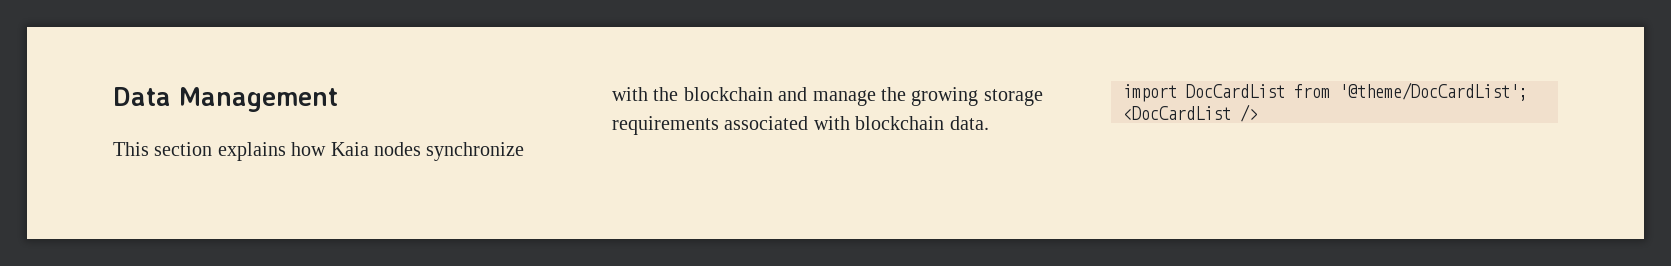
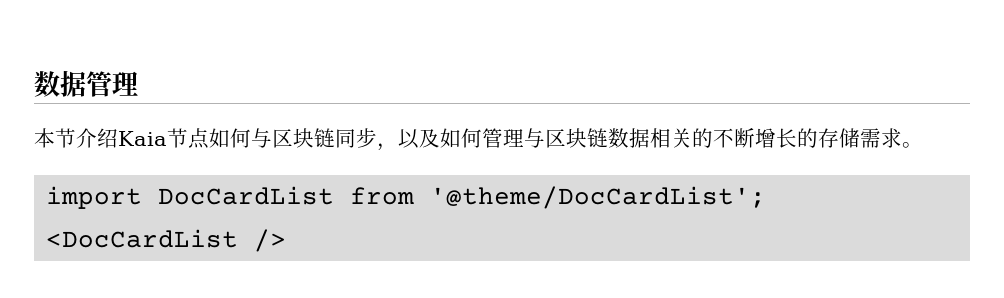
[113,87,338,112] [113,142,525,161] [612,87,1043,106] [612,116,989,135] Data Management // This section explains how Kaia nodes synchronize with the blockchain and manage the growing storage requirements associated with blockchain data. -> [34,70,138,97] [34,128,923,151] 数据管理 // 本节介绍Kaia节点如何与区块链同步，以及如何管理与区块链数据相关的不断增长的存储需求。

